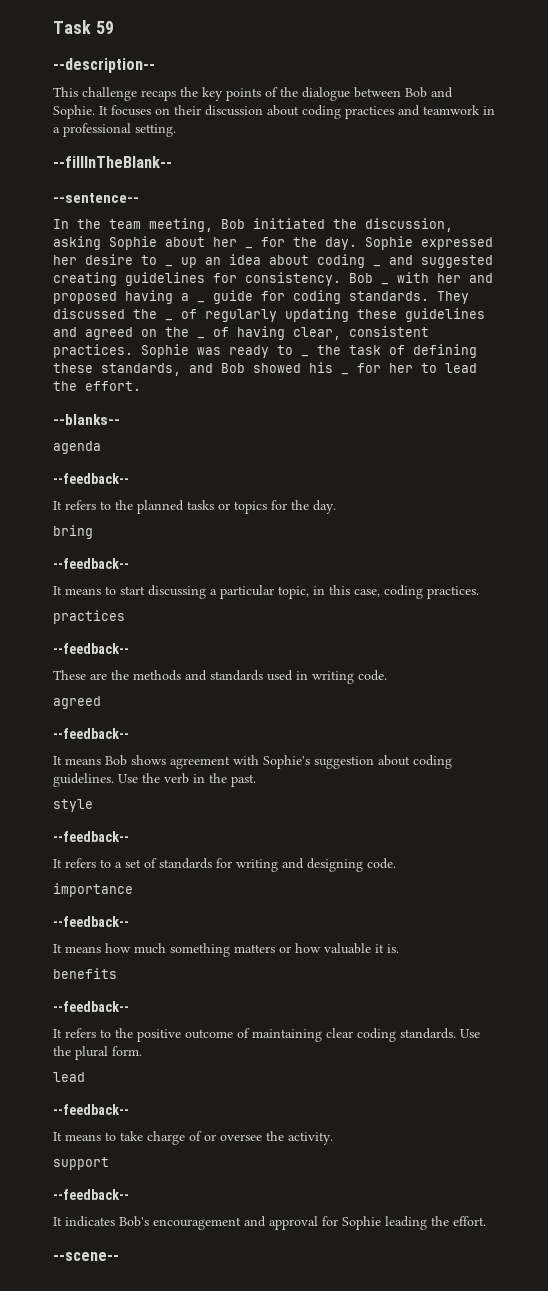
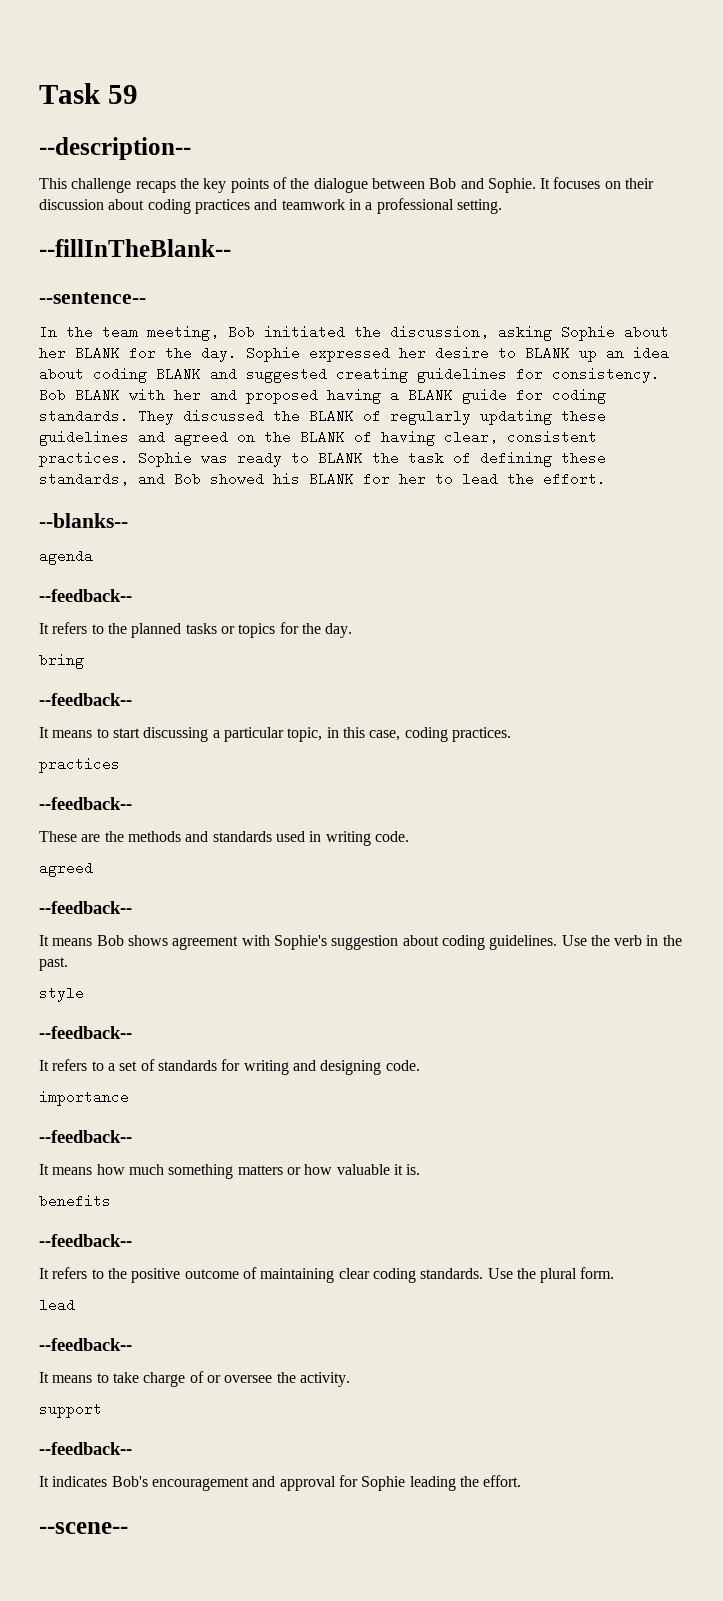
[245,247,253,249] _ -> [75,346,120,360] BLANK
[165,265,173,267] _ -> [525,346,570,360] BLANK
[373,265,381,267] _ -> [156,367,201,381] BLANK
[381,283,389,285] _ -> [75,388,120,402] BLANK
[197,301,205,303] _ -> [408,388,453,402] BLANK
[165,319,173,321] _ -> [309,409,354,423] BLANK
[197,337,205,339] _ -> [300,430,345,444] BLANK
[301,355,309,357] _ -> [318,451,363,465] BLANK
[341,373,349,375] _ -> [309,472,354,486] BLANK

